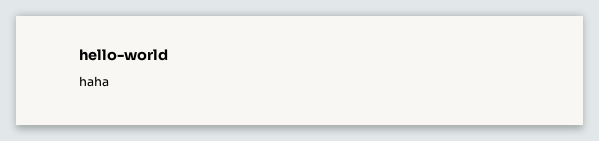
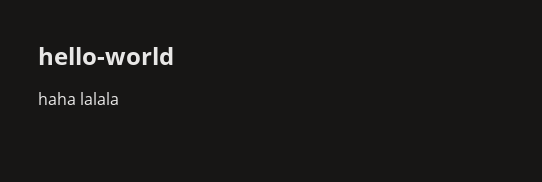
(109, 81) none -> [80,92,120,105] lalala

